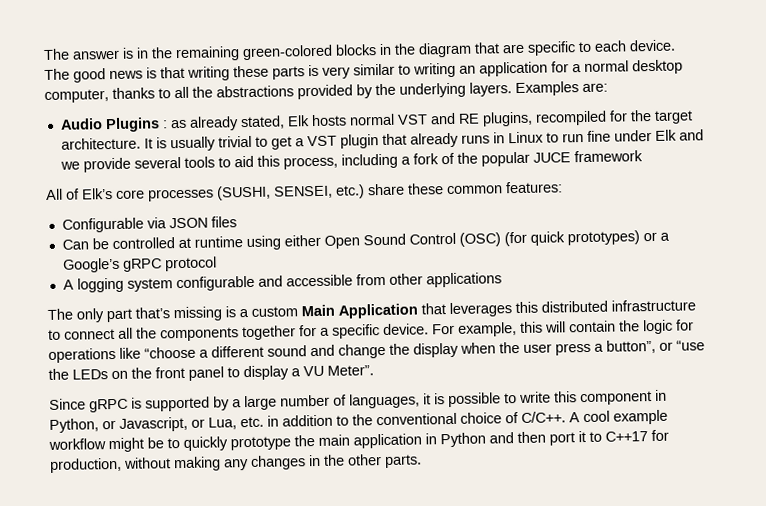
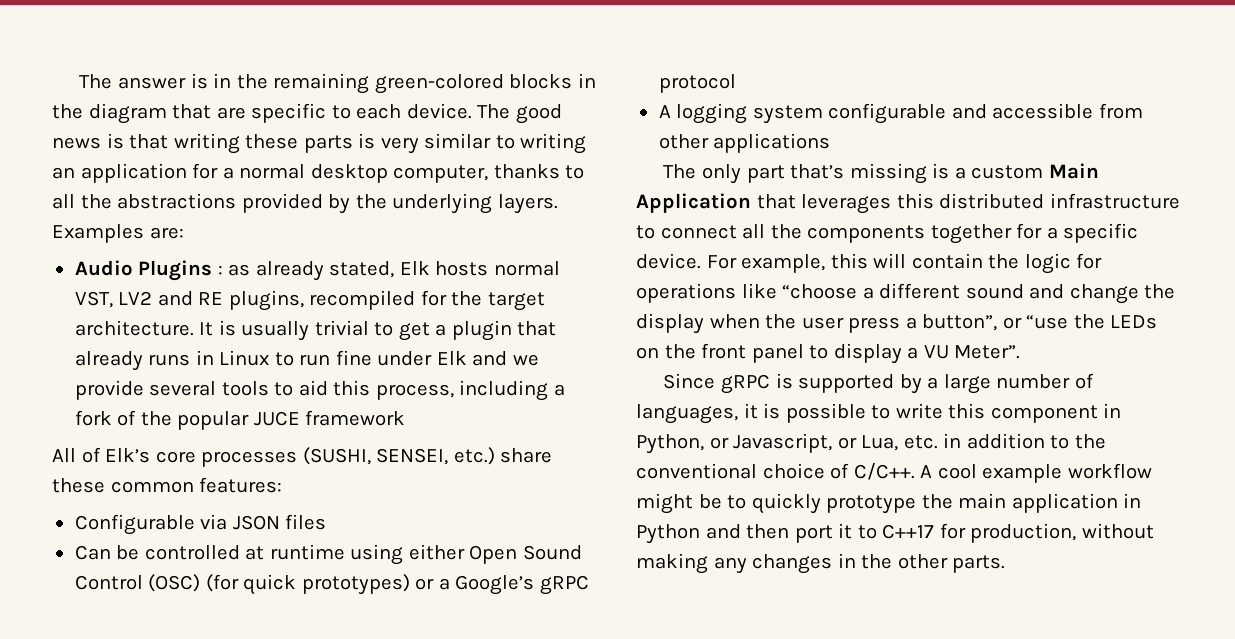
[396,114,428,125] VST -> [74,291,153,308] VST, LV2
[306,135,337,147] VST -> (447, 330) none

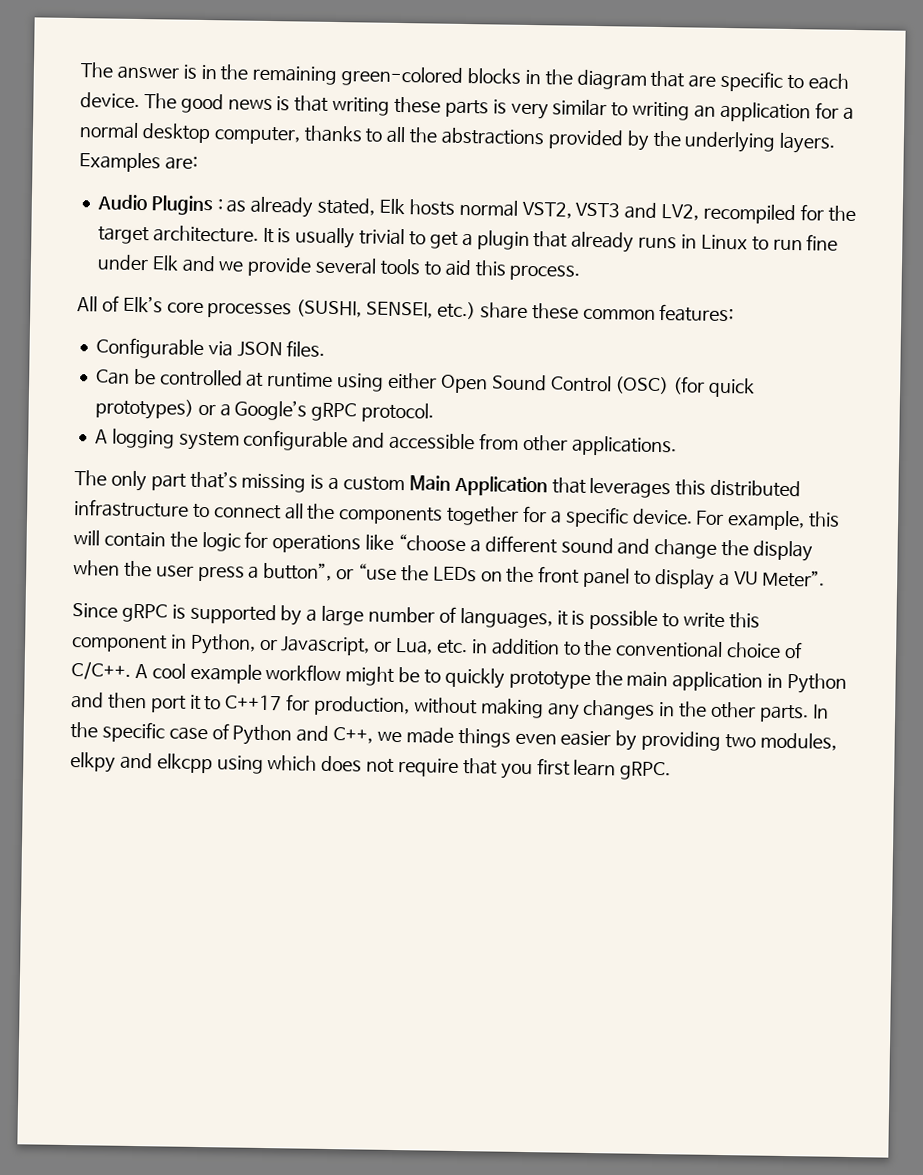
[74,290,304,311] VST, LV2 and RE plugins, -> [521,201,700,221] VST2, VST3 and LV2,
[375,380,565,401] [74,410,406,430] process, including a fork of the popular JUCE framework -> [509,264,581,281] process.
[285,514,327,530] files -> [286,340,326,357] files.
[658,74,736,93] protocol -> [361,402,435,423] protocol.
[713,133,831,153] applications -> [571,435,677,457] applications.
(1006, 564) none -> [812,704,829,719] [70,721,837,752] [70,752,672,781] In the specific case of Python and C++, we made things even easier by providing two modules, elkpy and elkcpp using which does not require that you first learn gRPC.

